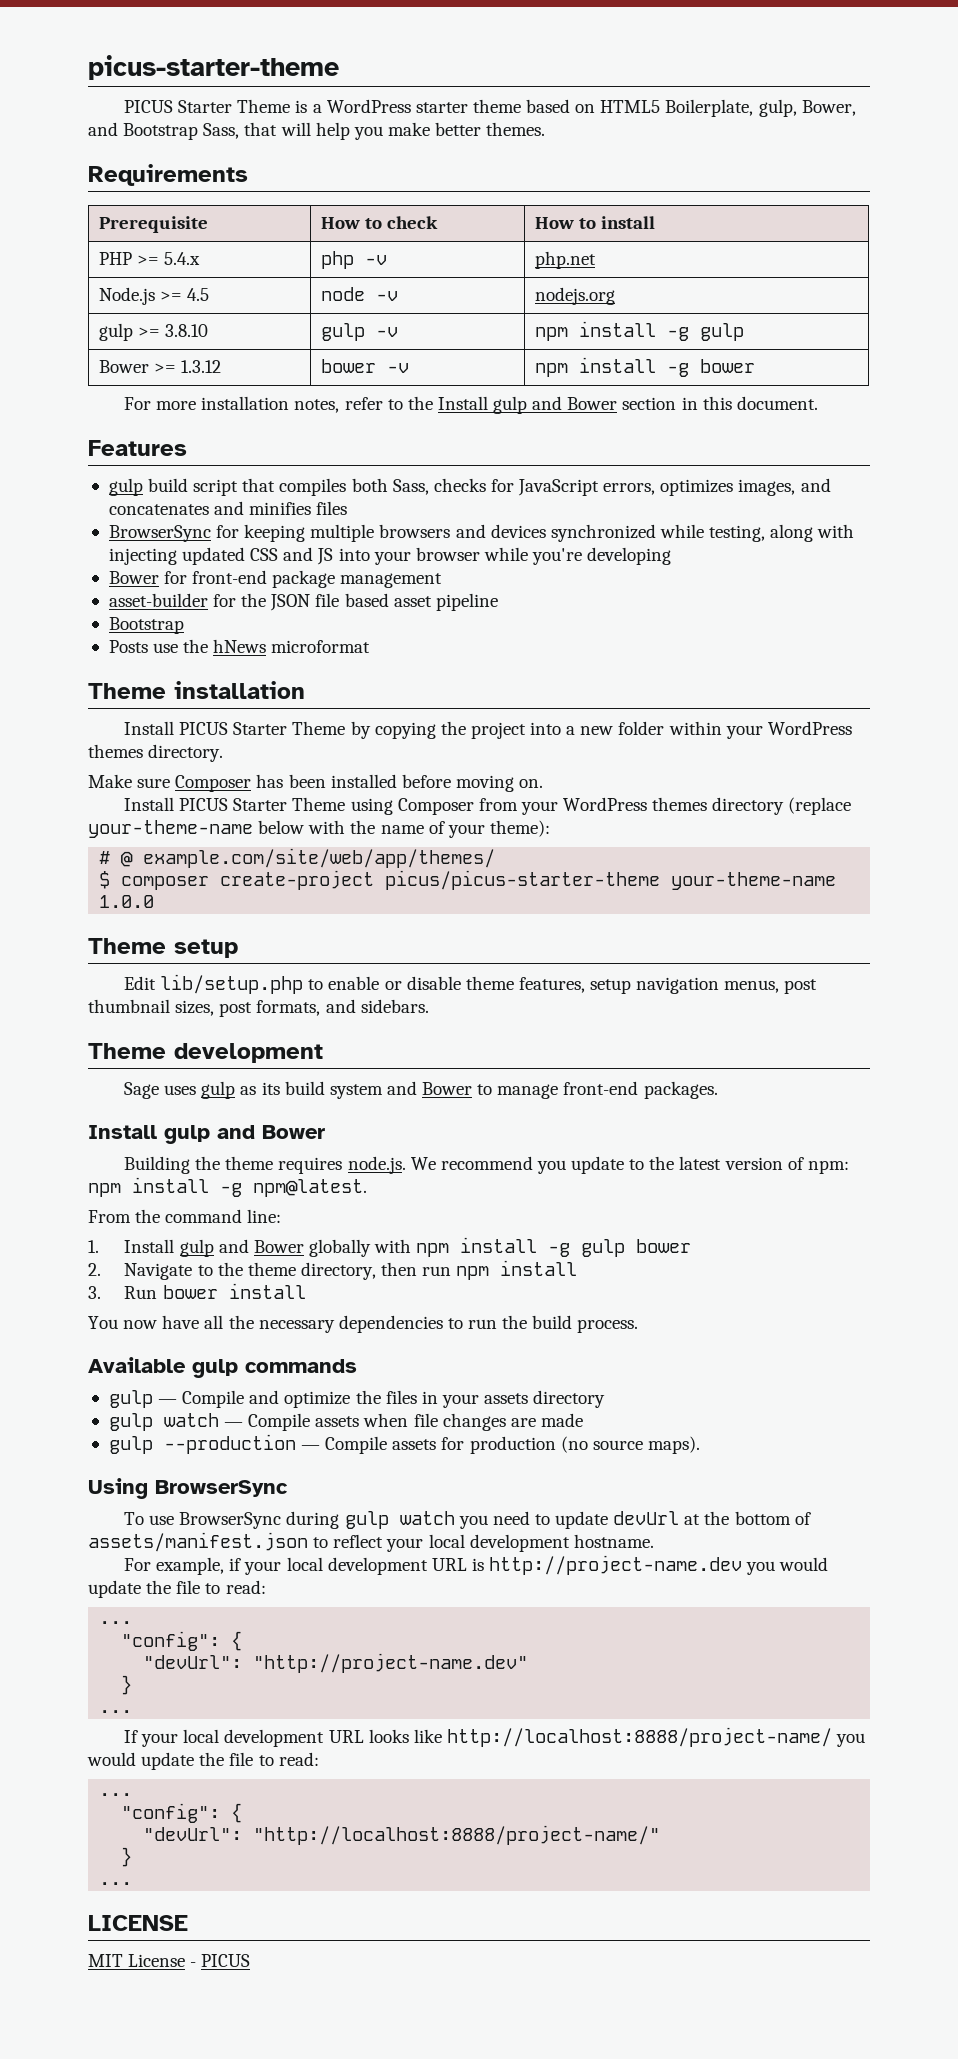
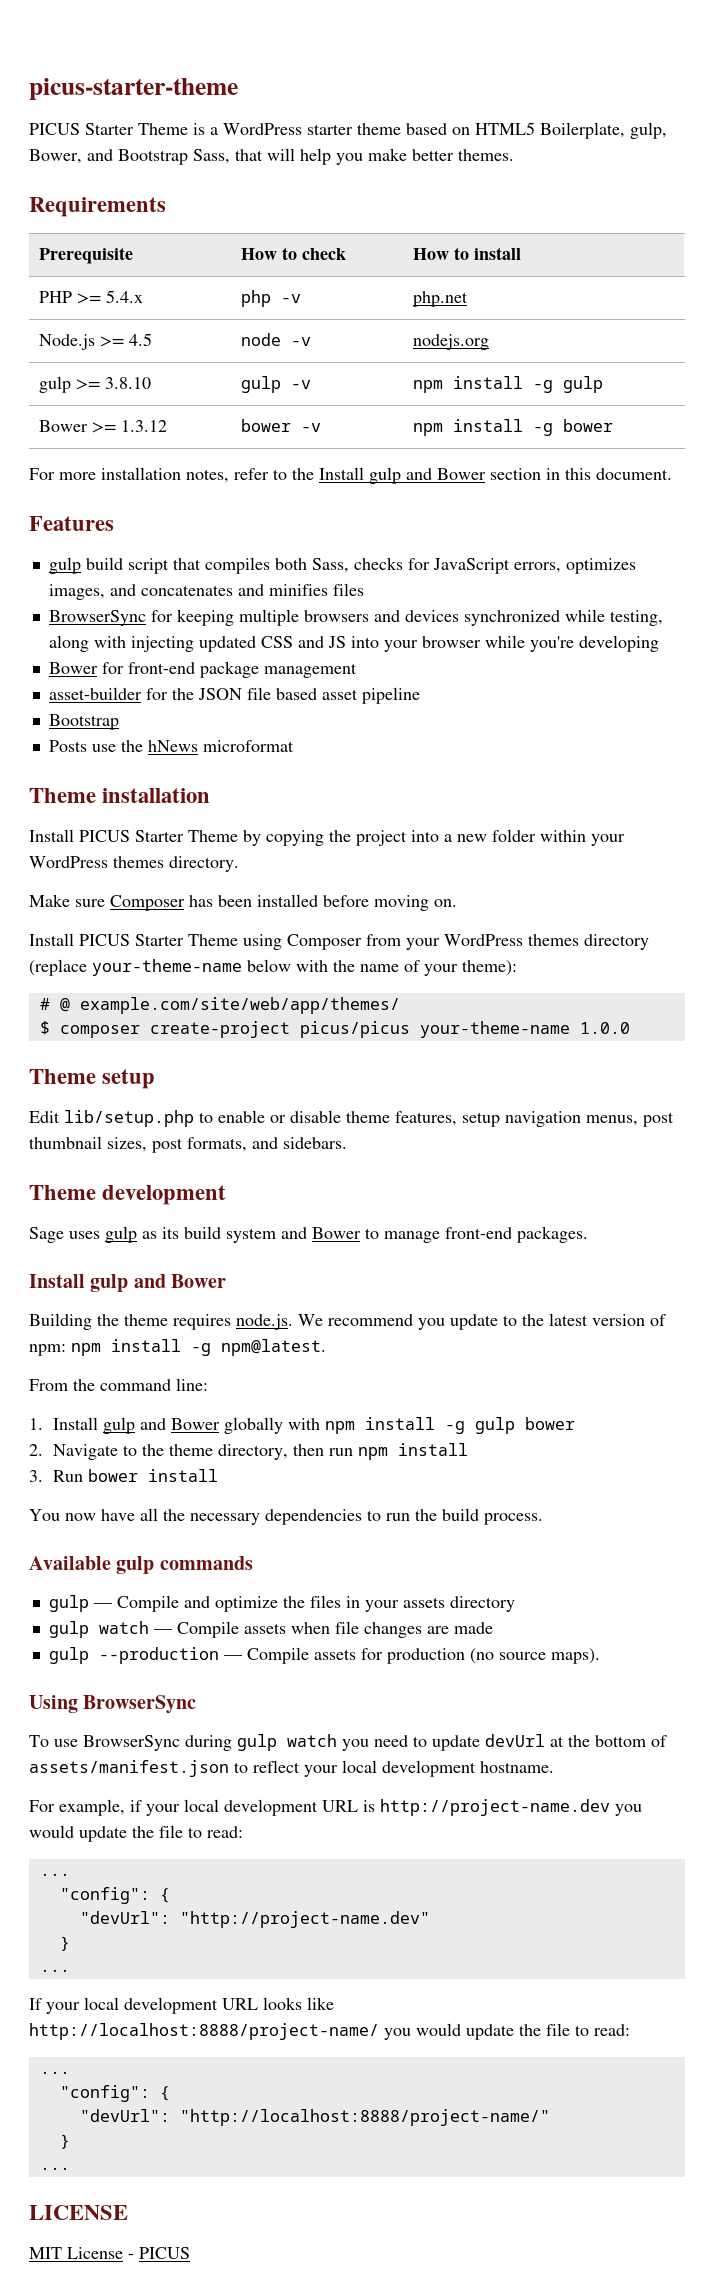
[385,870,661,890] picus/picus-starter-theme -> [299,1021,410,1038] picus/picus

